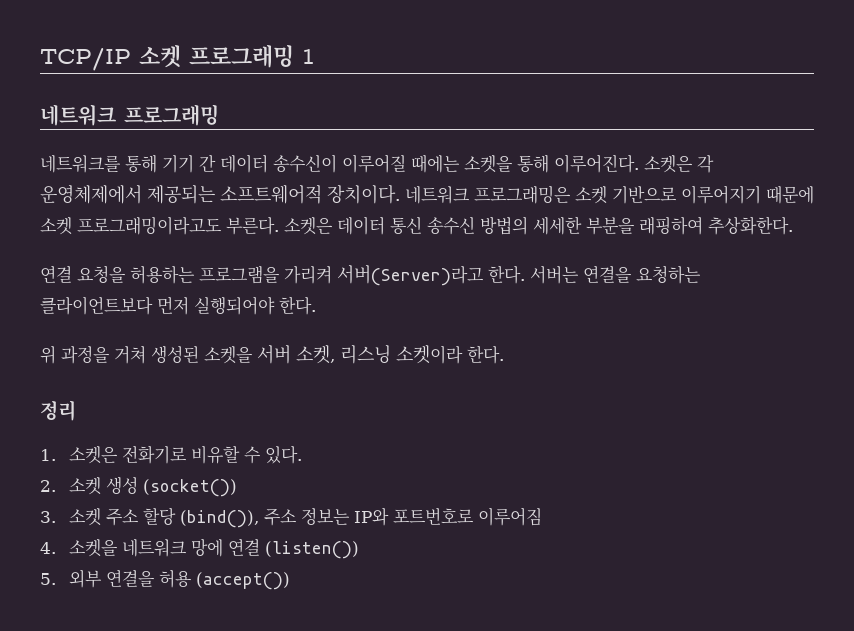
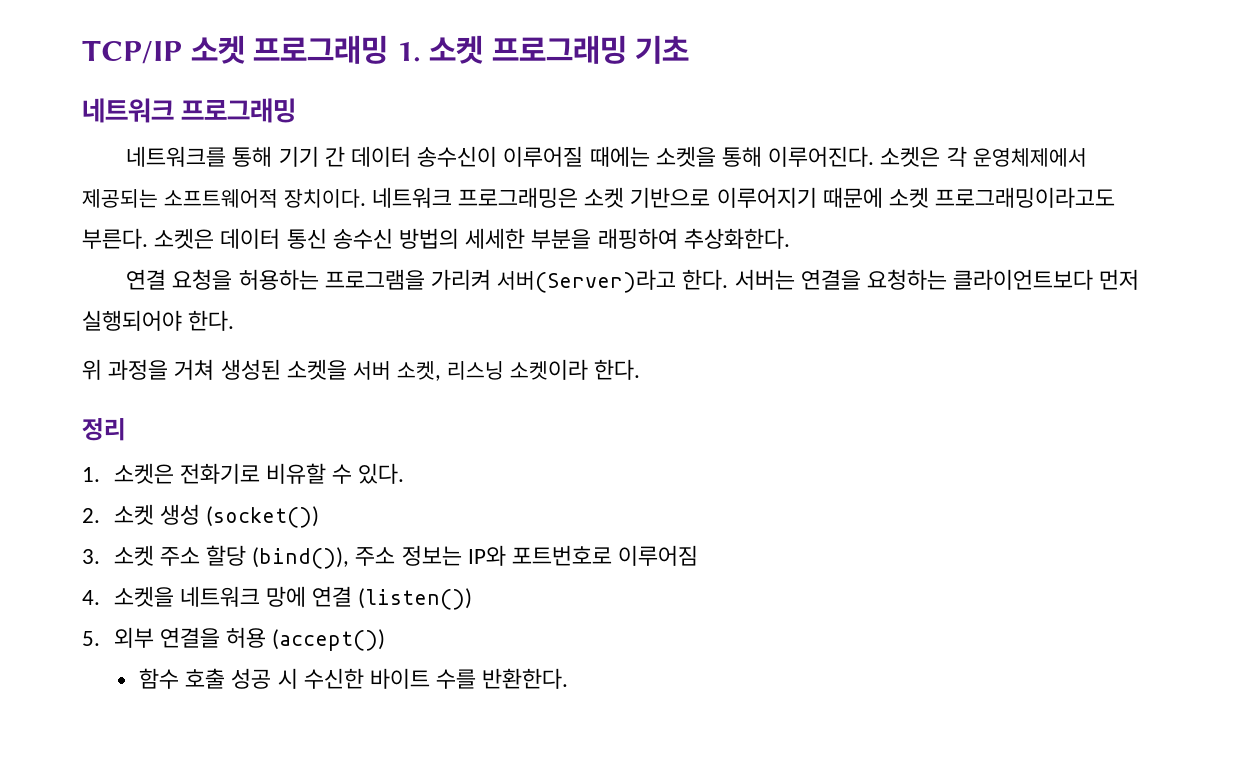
[302,49,315,64] 1 -> [396,35,690,64] 1. 소켓 프로그래밍 기초
(291, 581) none -> [138,668,569,689] // 함수 호출 성공 시 수신한 바이트 수를 반환한다.

